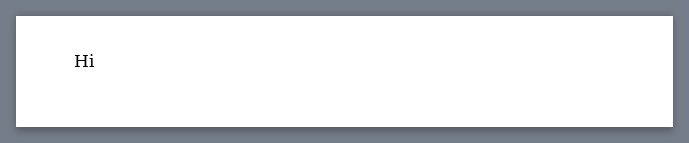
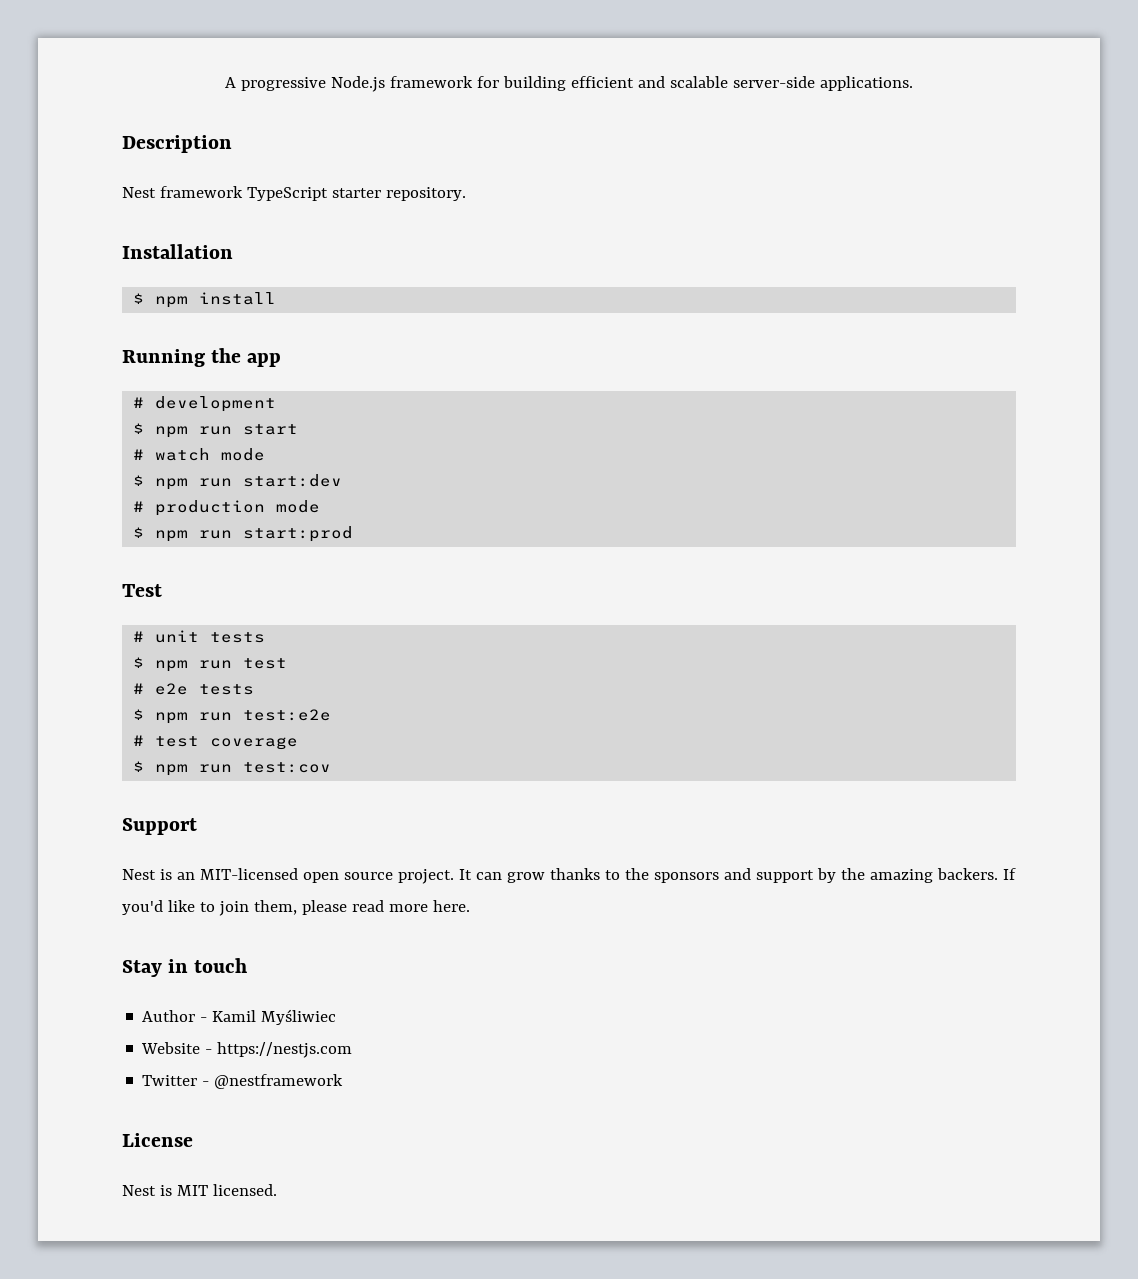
[74,54,95,67] Hi -> [225,76,913,92] [122,135,232,153] [122,186,466,201] [122,244,233,259] [133,292,277,308] [122,348,282,367] [133,396,277,412] [133,423,299,438] [133,448,266,461] [133,474,343,490] [133,500,321,516] [133,526,354,542] [122,584,162,597] [133,630,266,643] [133,657,288,672] [133,683,255,695] [133,709,332,724] [133,735,299,750] [133,761,332,776] [122,818,197,835] [122,868,1016,884] [122,900,470,916] [122,958,248,977] [142,1009,337,1025] [141,1042,353,1058] [142,1074,344,1089] [122,1133,193,1147] [122,1184,277,1196] A progressive Node.js framework for building efficient and scalable server-side applications. // Description // Nest framework TypeScript starter repository. // Installation // $ npm install // Running the app // # development // $ npm run start // # watch mode // $ npm run start:dev // # production mode // $ npm run start:prod // Test // # unit tests // $ npm run test // # e2e tests // $ npm run test:e2e // # test coverage // $ npm run test:cov // Support // Nest is an MIT-licensed open source project. It can grow thanks to the sponsors and support by the amazing backers. If you'd like to join them, please read more here. // Stay in touch // Author - Kamil Myśliwiec // Website - https://nestjs.com // Twitter - @nestframework // License // Nest is MIT licensed.

